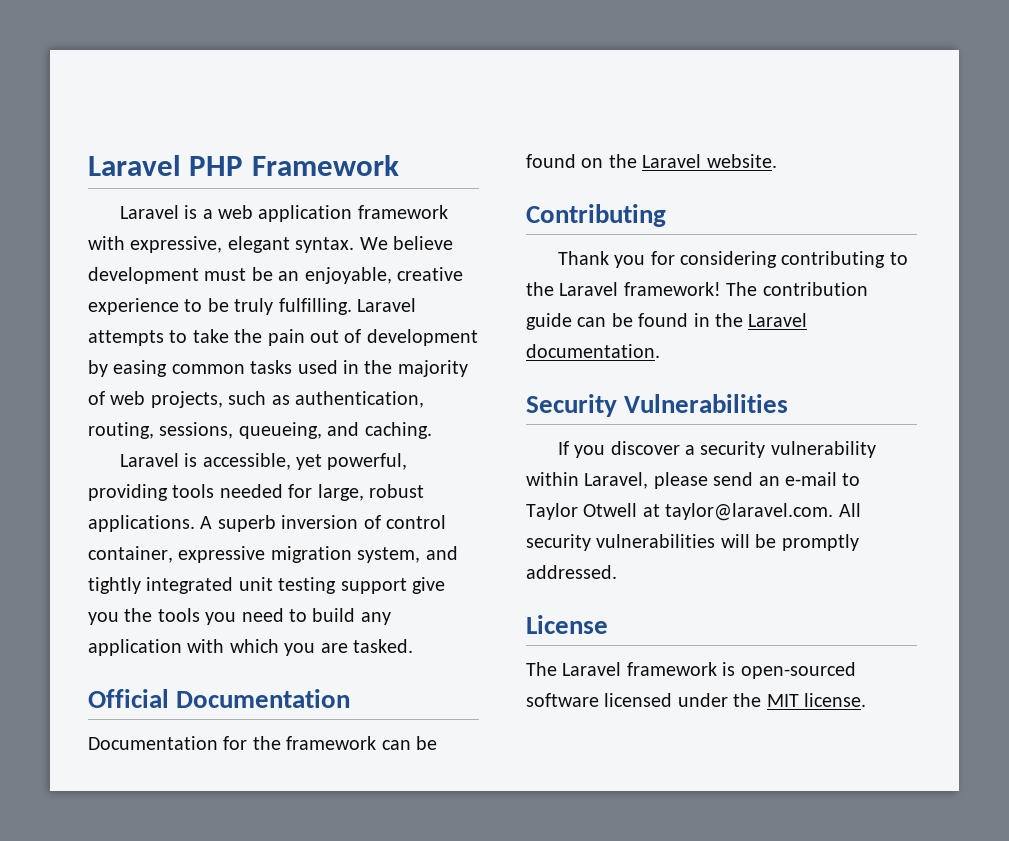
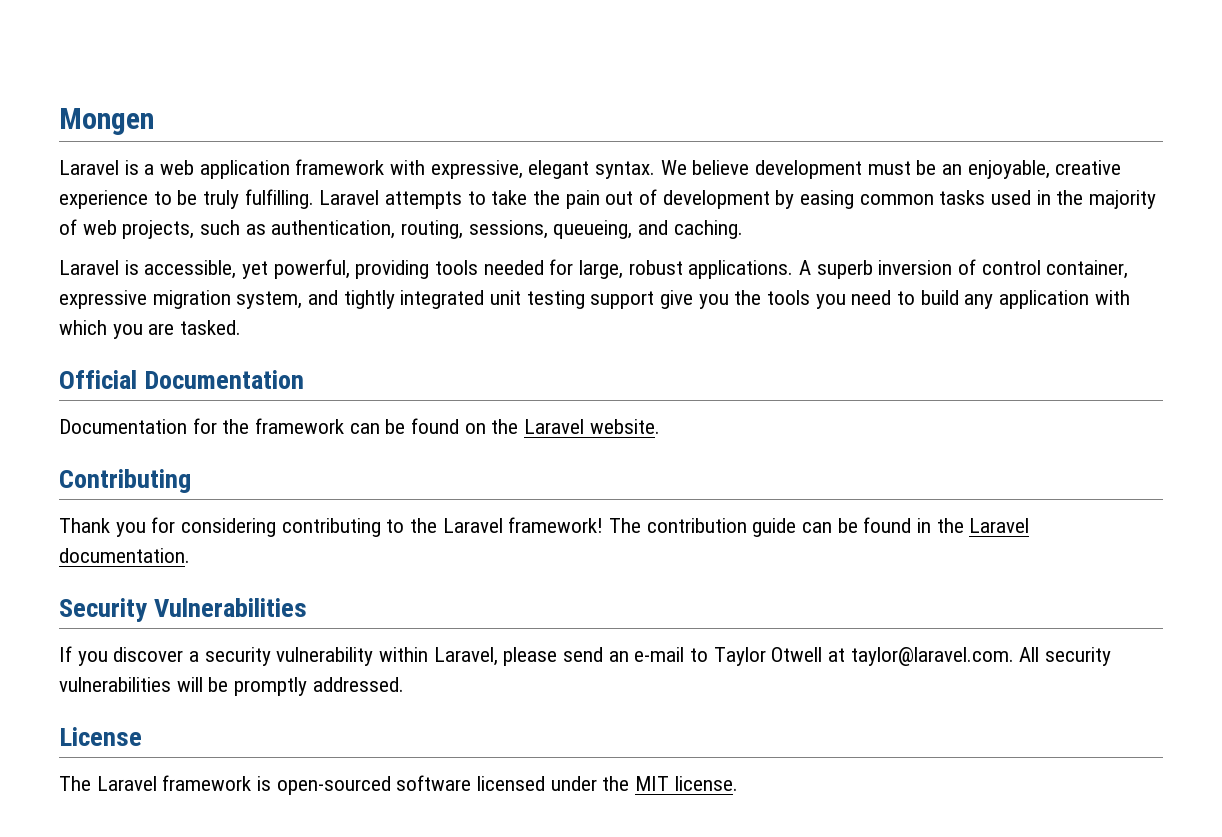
[88,155,399,176] Laravel PHP Framework -> [59,108,154,135] Mongen

